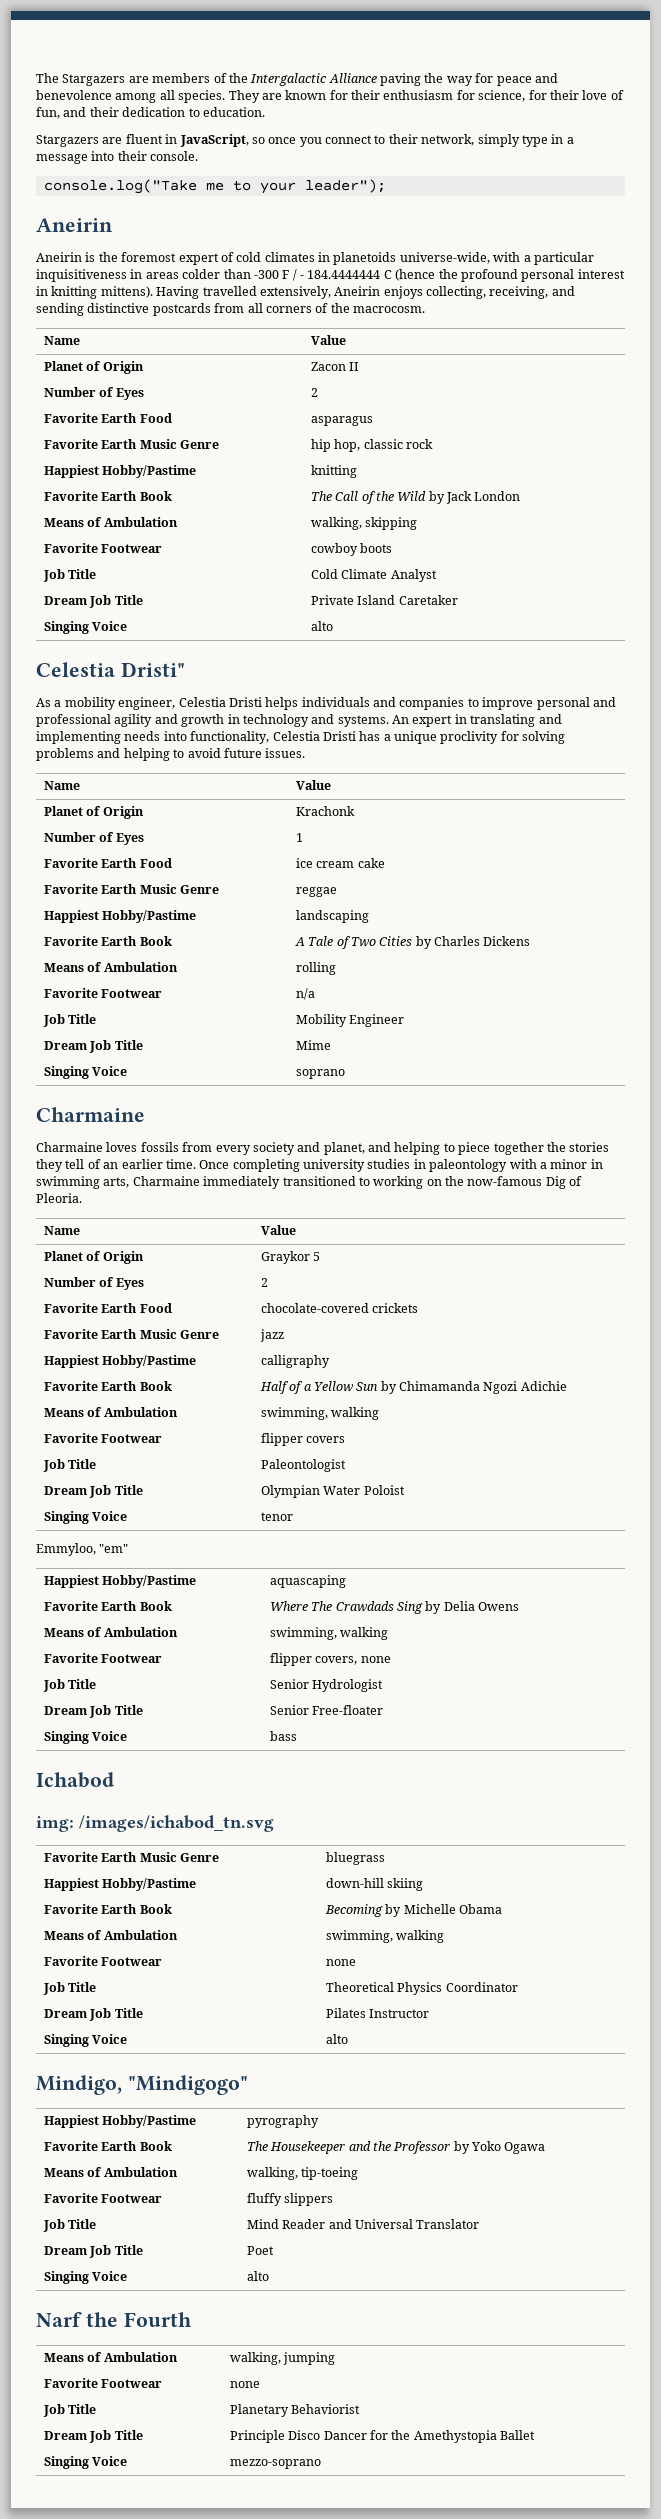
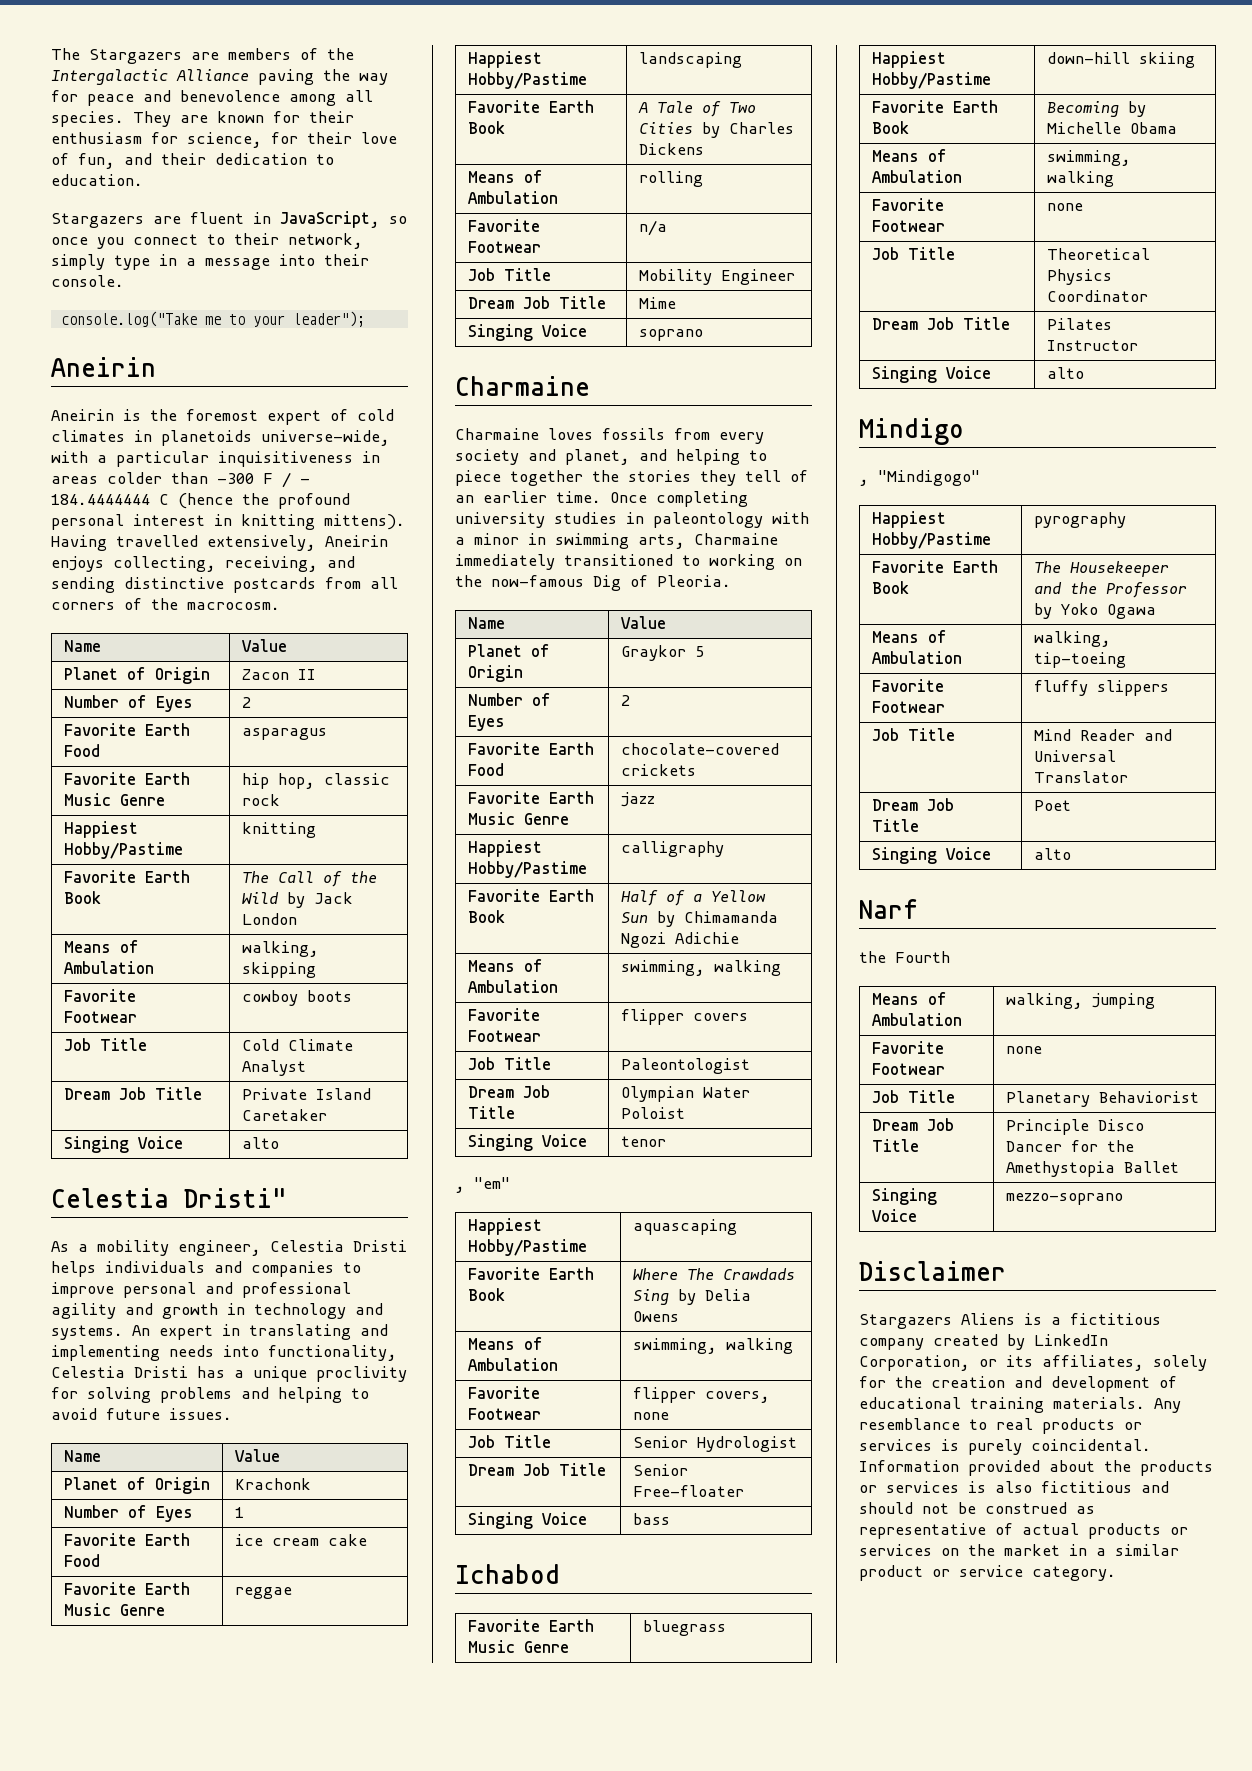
[36,1543,96,1556] Emmyloo, -> [455,1186,465,1193] ,
[36,1815,274,1832] // img: /images/ichabod_tn.svg -> (560, 1574) none
[36,2075,122,2095] Mindigo, -> [859,418,964,445] [859,479,869,486] Mindigo // ,
(82, 2319) none -> (918, 909) //
(321, 2464) none -> [859,1261,1006,1281] [859,1313,1161,1329] [859,1334,1108,1350] [859,1355,1207,1371] [859,1376,1177,1392] [859,1397,1181,1413] [859,1418,1142,1434] [859,1439,1151,1455] [859,1460,1213,1476] [859,1481,1169,1493] [859,1502,1095,1514] [859,1523,1188,1539] [859,1544,1179,1556] [859,1565,1116,1581] // Disclaimer // Stargazers Aliens is a fictitious company created by LinkedIn Corporation, or its affiliates, solely for the creation and development of educational training materials. Any resemblance to real products or services is purely coincidental. Information provided about the products or services is also fictitious and should not be construed as representative of actual products or services on the market in a similar product or service category.

